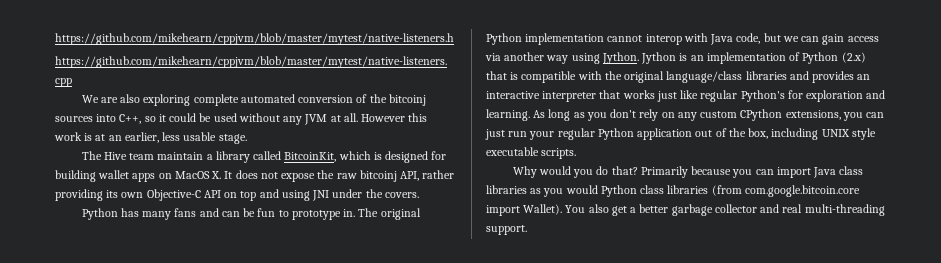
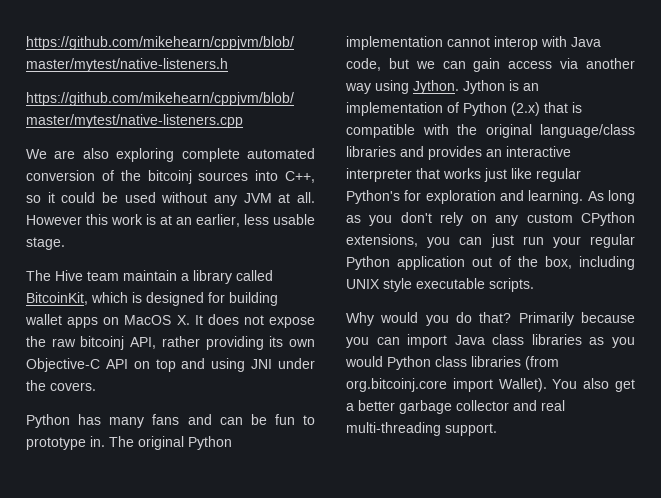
[744,185,860,197] com.google.bitcoin.core -> [346,378,447,392] org.bitcoinj.core

